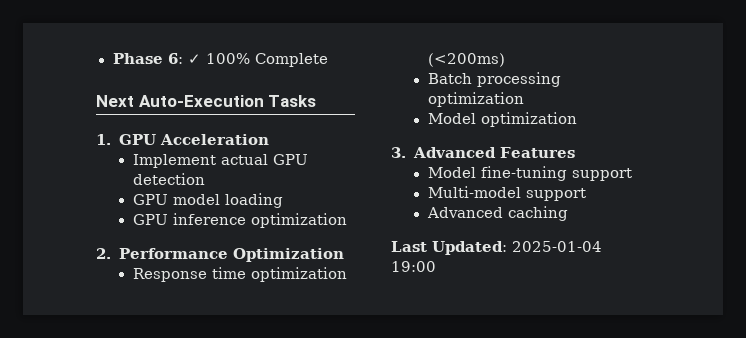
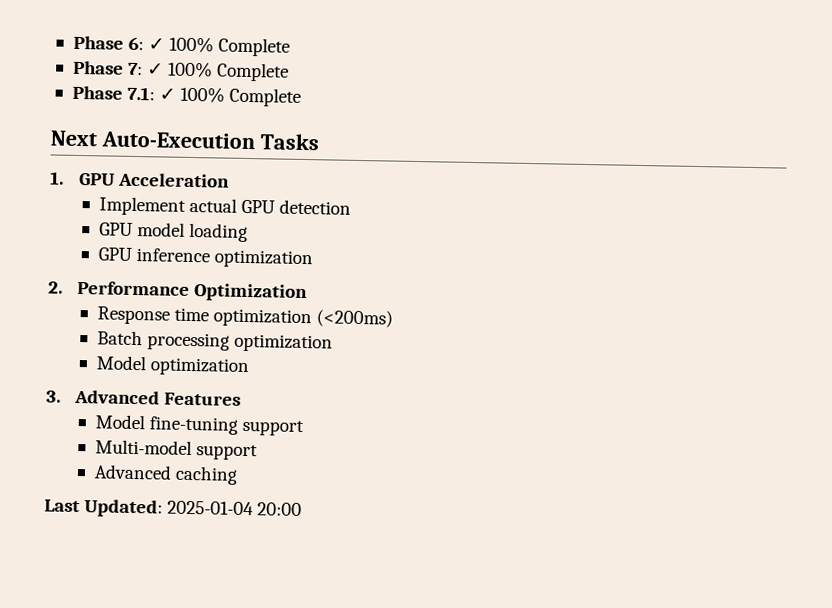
(328, 60) none -> [72,60,290,82] [71,85,302,107] // Phase 7: ✓ 100% Complete // Phase 7.1: ✓ 100% Complete
[391,261,436,272] 19:00 -> [257,502,303,517] 20:00

